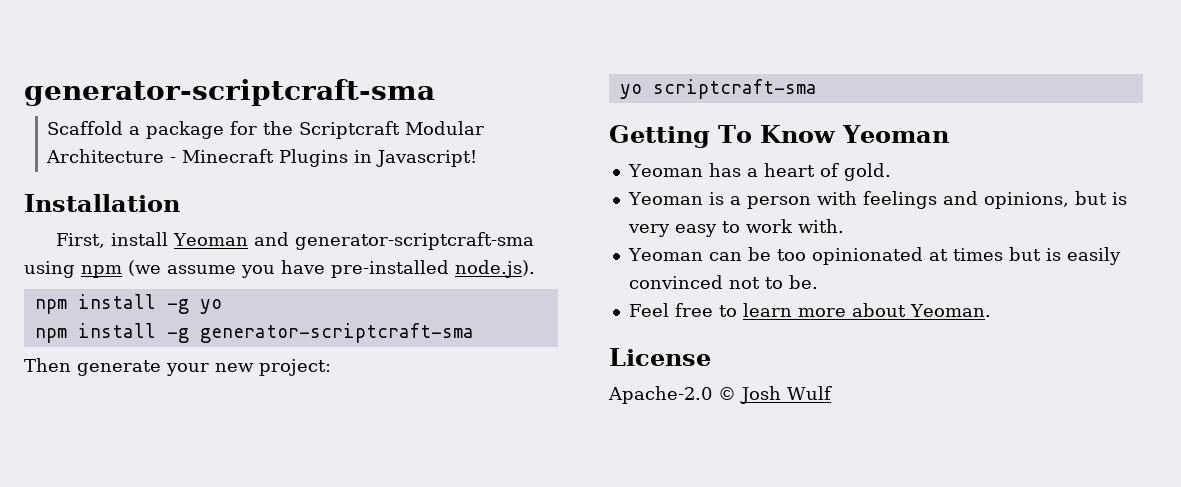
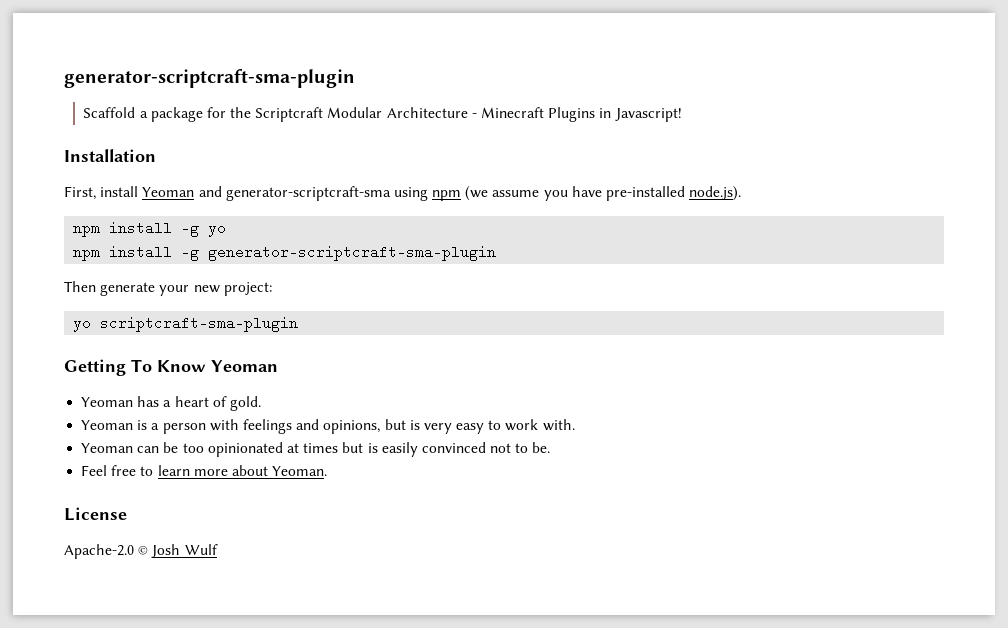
[24,79,435,106] generator-scriptcraft-sma -> [64,69,355,88] generator-scriptcraft-sma-plugin
[199,323,474,343] generator-scriptcraft-sma -> [208,245,497,261] generator-scriptcraft-sma-plugin
[652,79,817,99] scriptcraft-sma -> [100,316,299,332] scriptcraft-sma-plugin

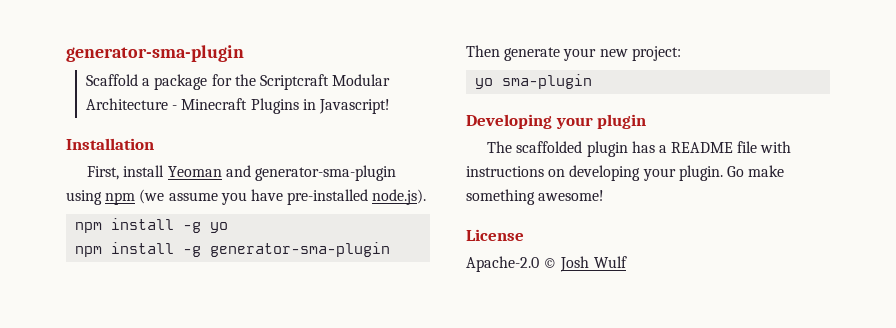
[64,69,355,88] generator-scriptcraft-sma-plugin -> [66,45,244,62] generator-sma-plugin
[225,186,391,201] generator-scriptcraft-sma -> [254,165,396,181] generator-sma-plugin
[208,245,497,261] generator-scriptcraft-sma-plugin -> [210,242,391,257] generator-sma-plugin
[100,316,299,332] [64,359,278,376] [81,396,261,411] [81,419,575,434] [81,442,551,457] [81,465,328,476] scriptcraft-sma-plugin // Getting To Know Yeoman // Yeoman has a heart of gold. // Yeoman is a person with feelings and opinions, but is very easy to work with. // Yeoman can be too opinionated at times but is easily convinced not to be. // Feel free to learn more about Yeoman. -> [502,74,593,89] [466,114,647,129] [487,141,792,157] [466,165,785,181] [466,189,605,205] sma-plugin // Developing your plugin // The scaffolded plugin has a README file with instructions on developing your plugin. Go make something awesome!

